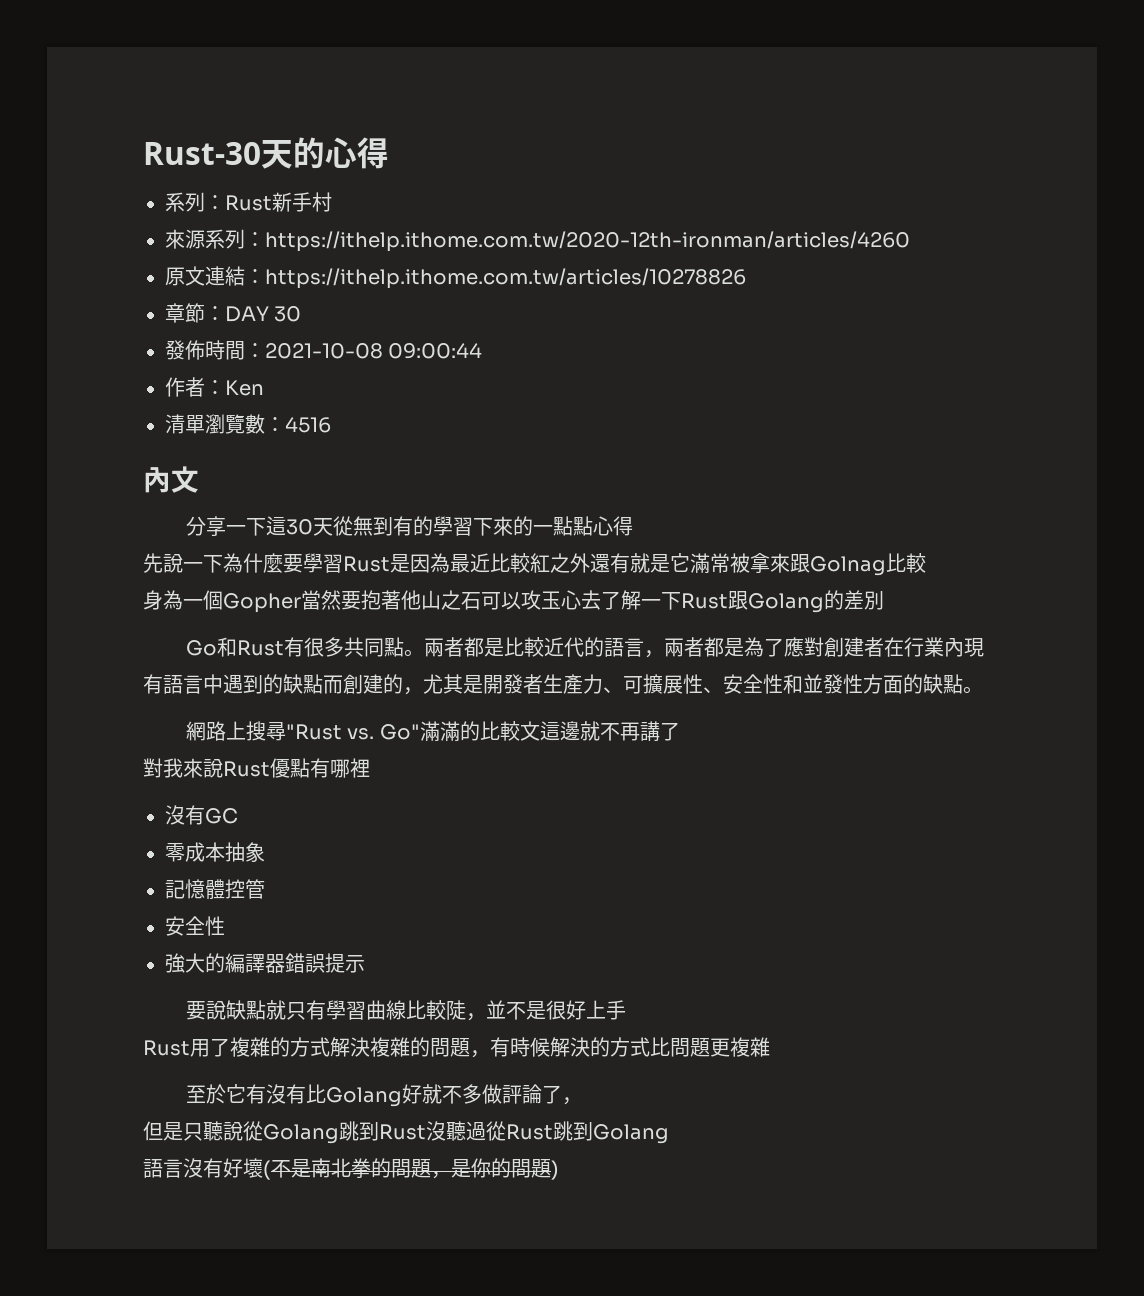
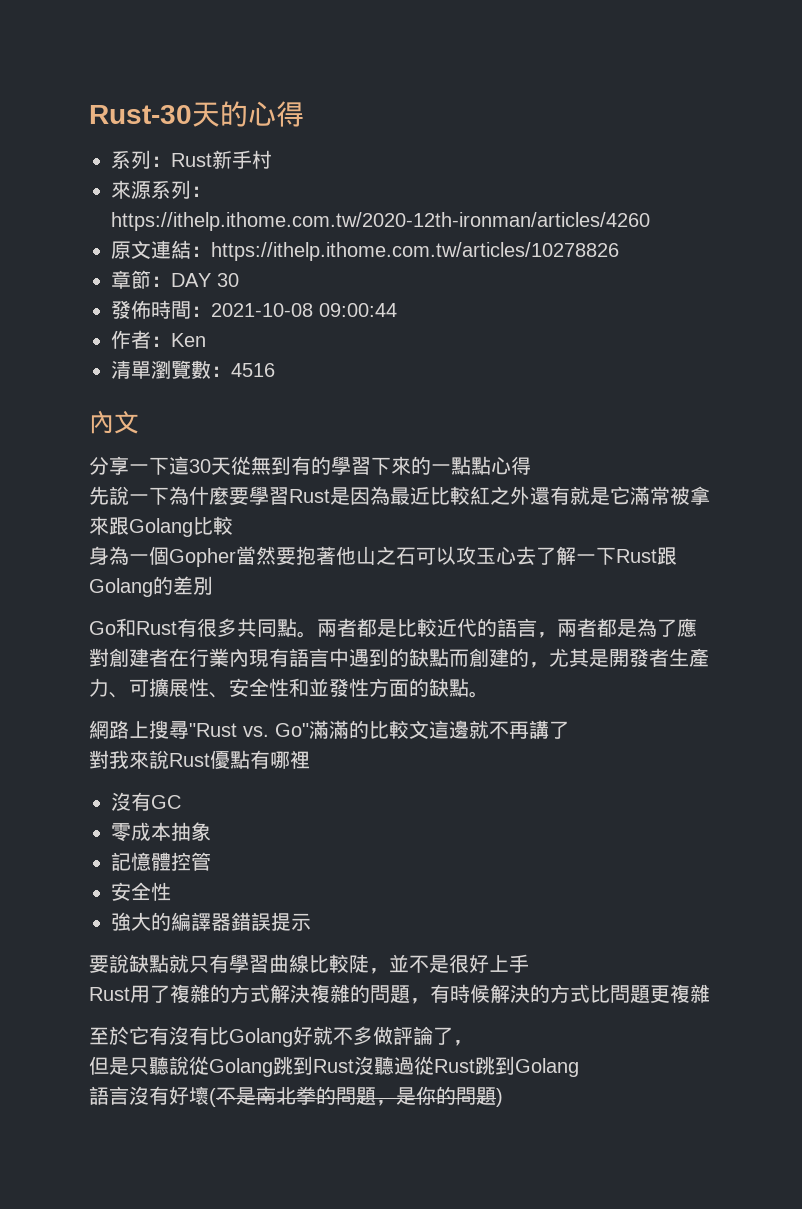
[810,556,886,576] Golnag -> [129,518,193,537] Golang

